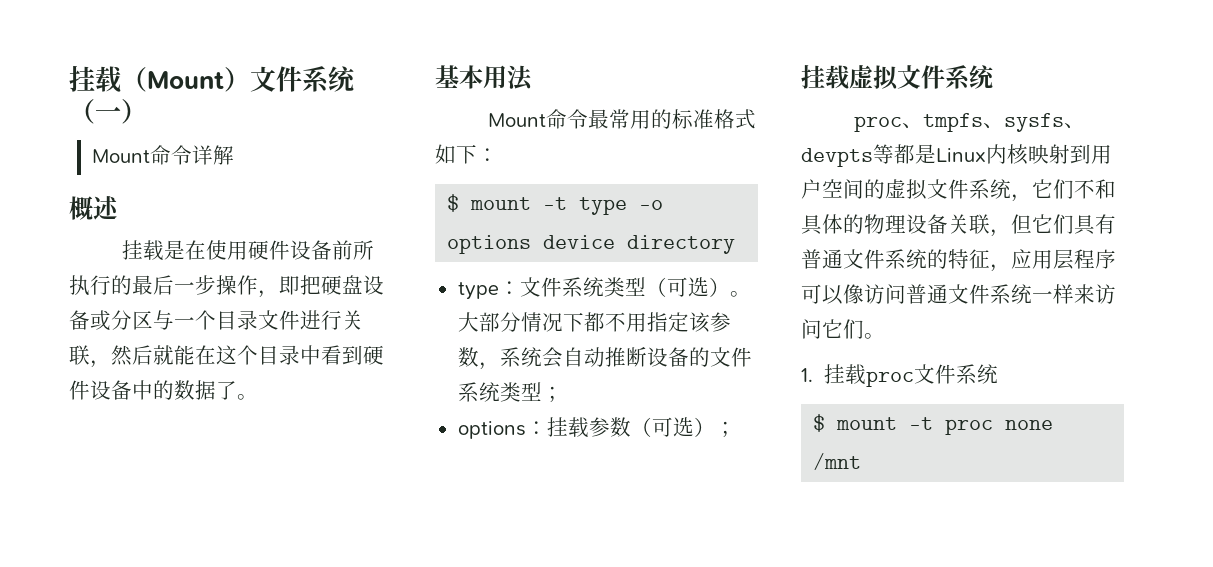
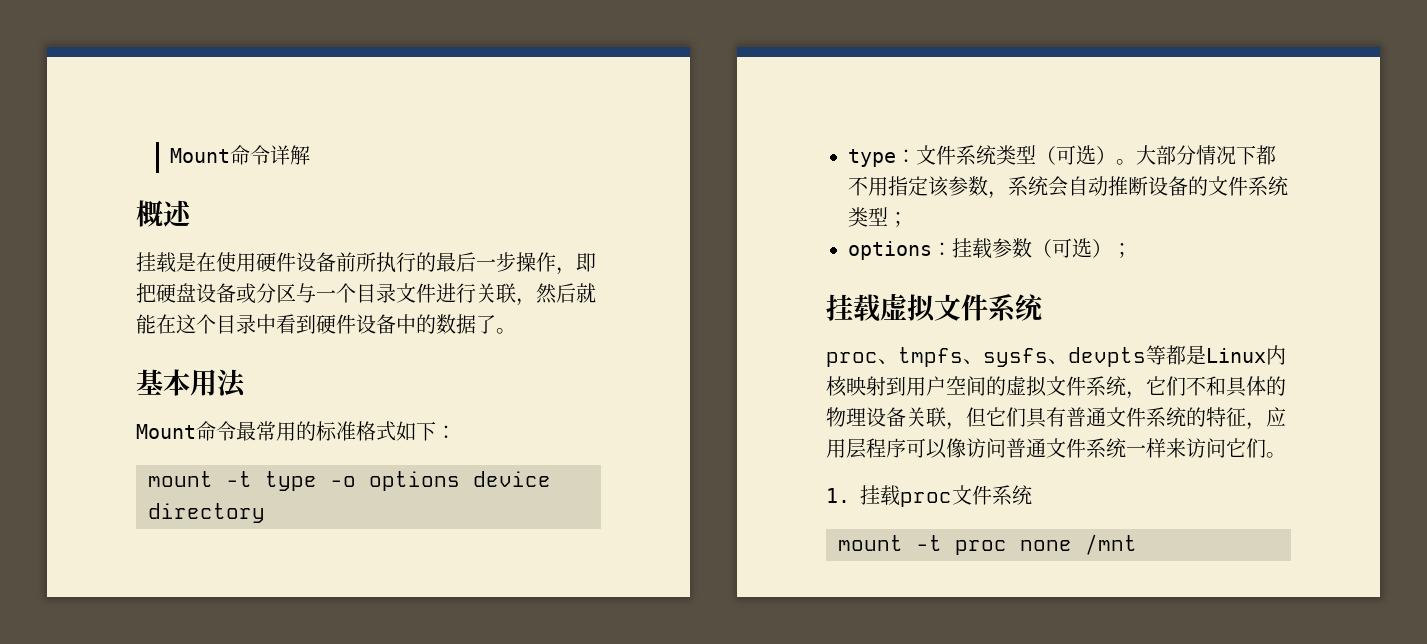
[69,65,356,93] [69,99,147,124] 挂载（Mount）文件系统（一） // -> (170, 155) none
[447,194,460,212] $ -> (456, 432) none
[813,414,826,432] $ -> (1033, 495) none

